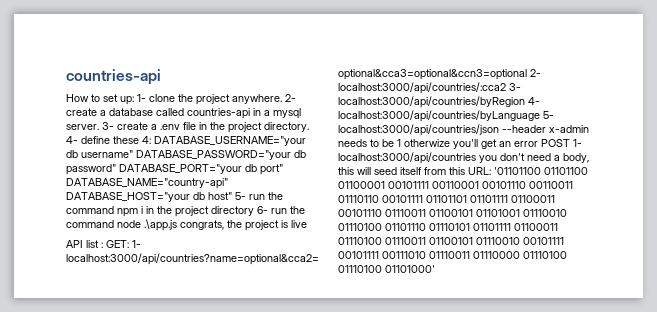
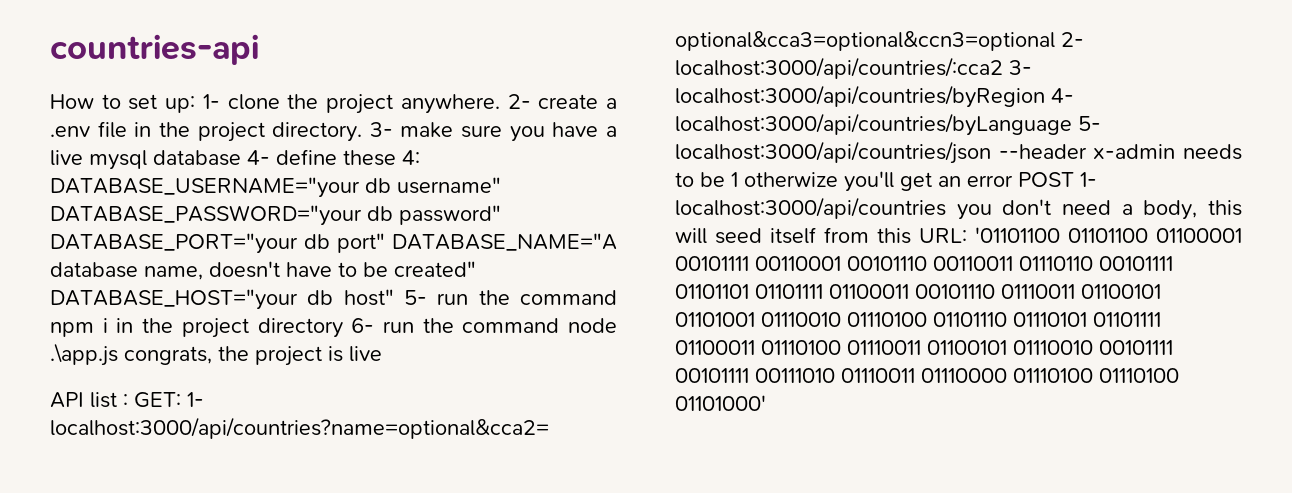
[109,108,301,119] [66,122,157,130] database called countries-api in a mysql server. 3- create a -> (618, 103) none
(309, 127) none -> [369,122,617,142] [50,150,241,170] 3- make sure you have a live mysql database
[66,178,228,189] DATABASE_NAME="country-api" -> [392,233,617,251] [50,261,476,280] DATABASE_NAME="A database name, doesn't have to be created"

